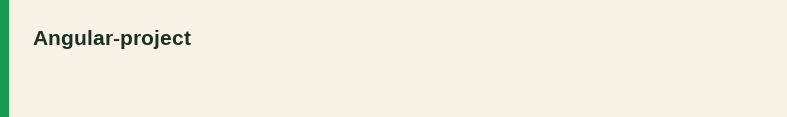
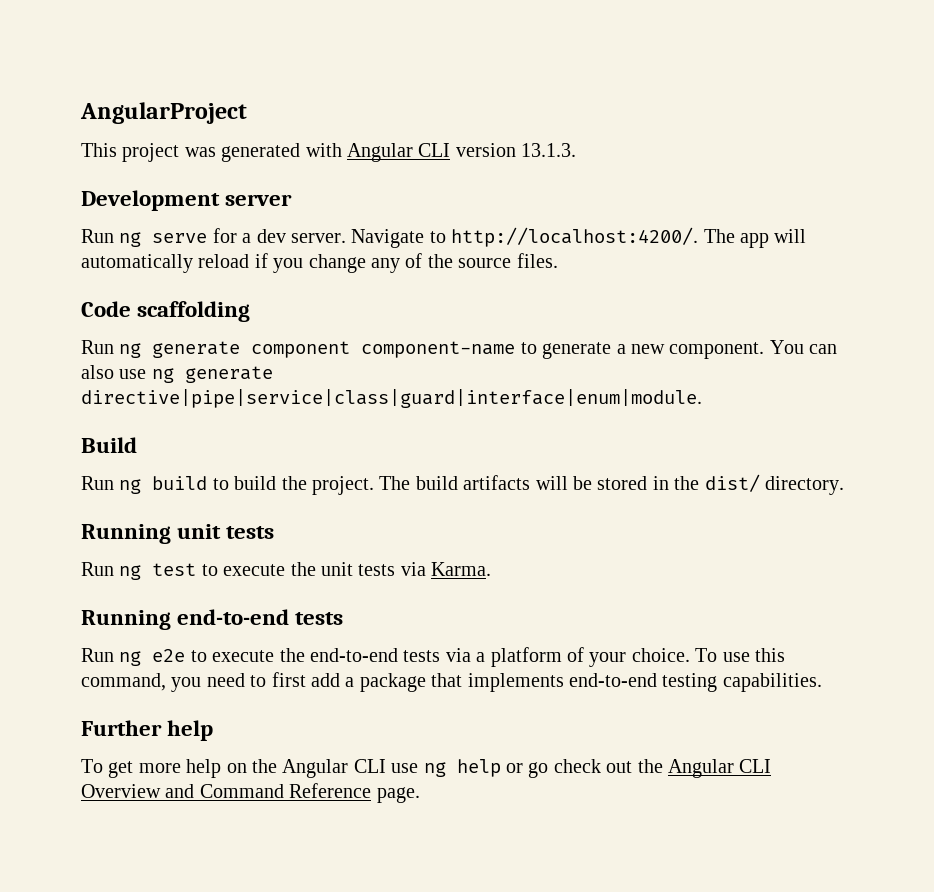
[33,30,191,49] Angular-project -> [80,102,247,124] [81,143,577,162] [81,190,293,211] [81,227,807,248] [81,253,558,273] [81,301,251,322] [81,340,838,359] [81,365,273,383] [81,389,702,408] [81,437,137,453] [81,474,844,495] [81,524,275,544] [81,562,492,580] [81,609,344,630] [81,647,785,667] [81,672,822,692] [81,720,214,741] [81,759,772,778] [81,783,420,803] AngularProject // This project was generated with Angular CLI version 13.1.3. // Development server // Run ng serve for a dev server. Navigate to http://localhost:4200/. The app will automatically reload if you change any of the source files. // Code scaffolding // Run ng generate component component-name to generate a new component. You can also use ng generate directive|pipe|service|class|guard|interface|enum|module. // Build // Run ng build to build the project. The build artifacts will be stored in the dist/ directory. // Running unit tests // Run ng test to execute the unit tests via Karma. // Running end-to-end tests // Run ng e2e to execute the end-to-end tests via a platform of your choice. To use this command, you need to first add a package that implements end-to-end testing capabilities. // Further help // To get more help on the Angular CLI use ng help or go check out the Angular CLI Overview and Command Reference page.

